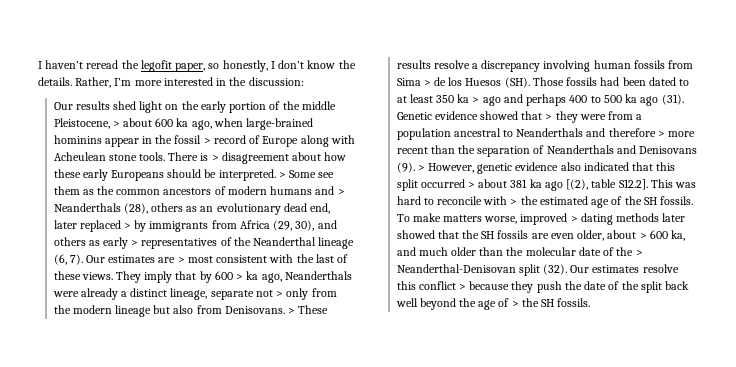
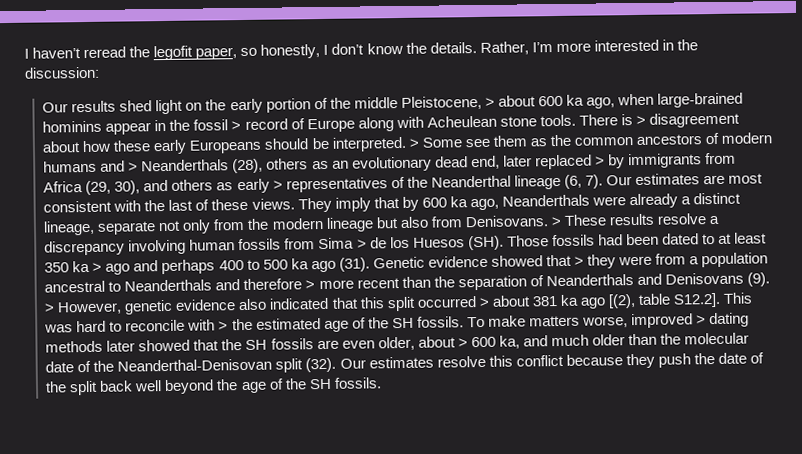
[177,257,185,263] > -> (726, 179) none
[236,274,244,280] > -> (447, 202) none
[276,291,284,297] > -> (182, 226) none
[635,250,643,256] > -> (115, 366) none
[458,284,466,290] > -> (564, 360) none
[511,301,519,307] > -> (284, 384) none

